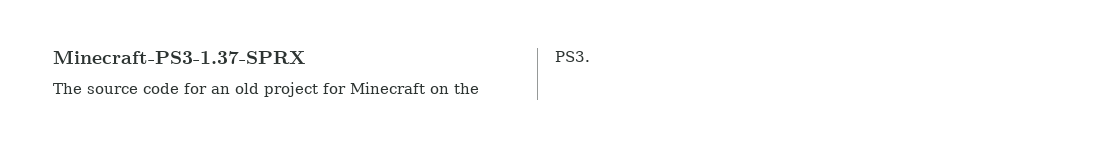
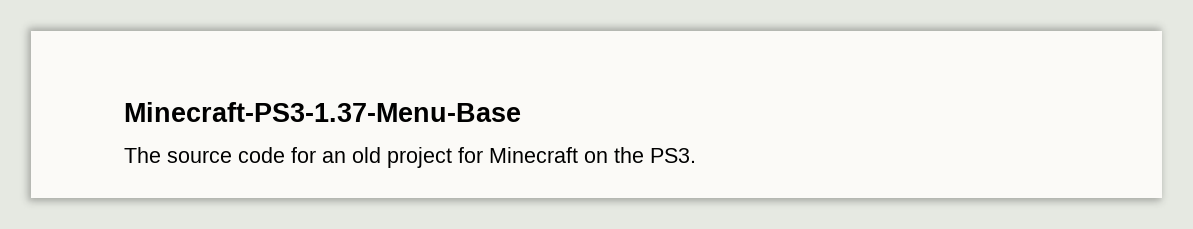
[53,50,306,64] Minecraft-PS3-1.37-SPRX -> [124,102,521,122] Minecraft-PS3-1.37-Menu-Base

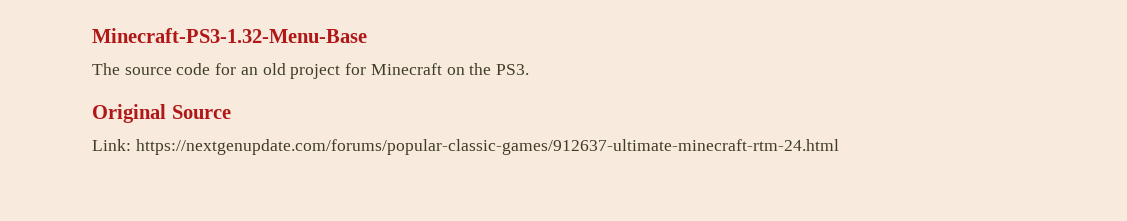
[124,102,521,122] Minecraft-PS3-1.37-Menu-Base -> [92,28,367,43] Minecraft-PS3-1.32-Menu-Base
(696, 155) none -> [92,104,231,123] [92,139,839,155] // Original Source // Link: https://nextgenupdate.com/forums/popular-classic-games/912637-ultimate-minecraft-rtm-24.html

